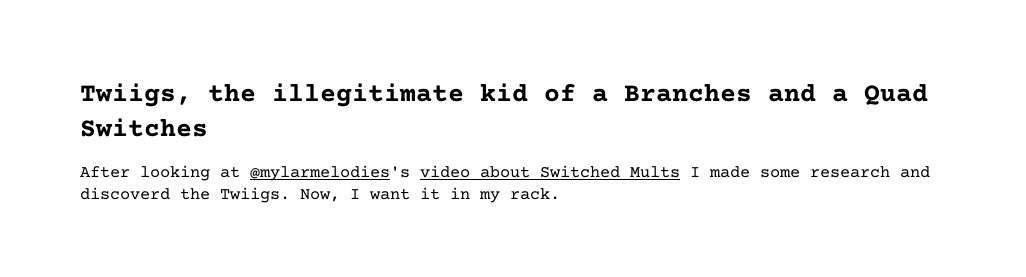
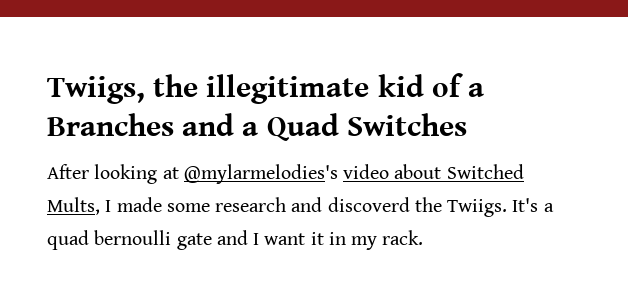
[630,166,680,178] Mults -> [47,197,100,215] Mults,
[300,189,340,202] Now, -> [512,198,554,212] [47,230,248,250] It's a quad bernoulli gate and

